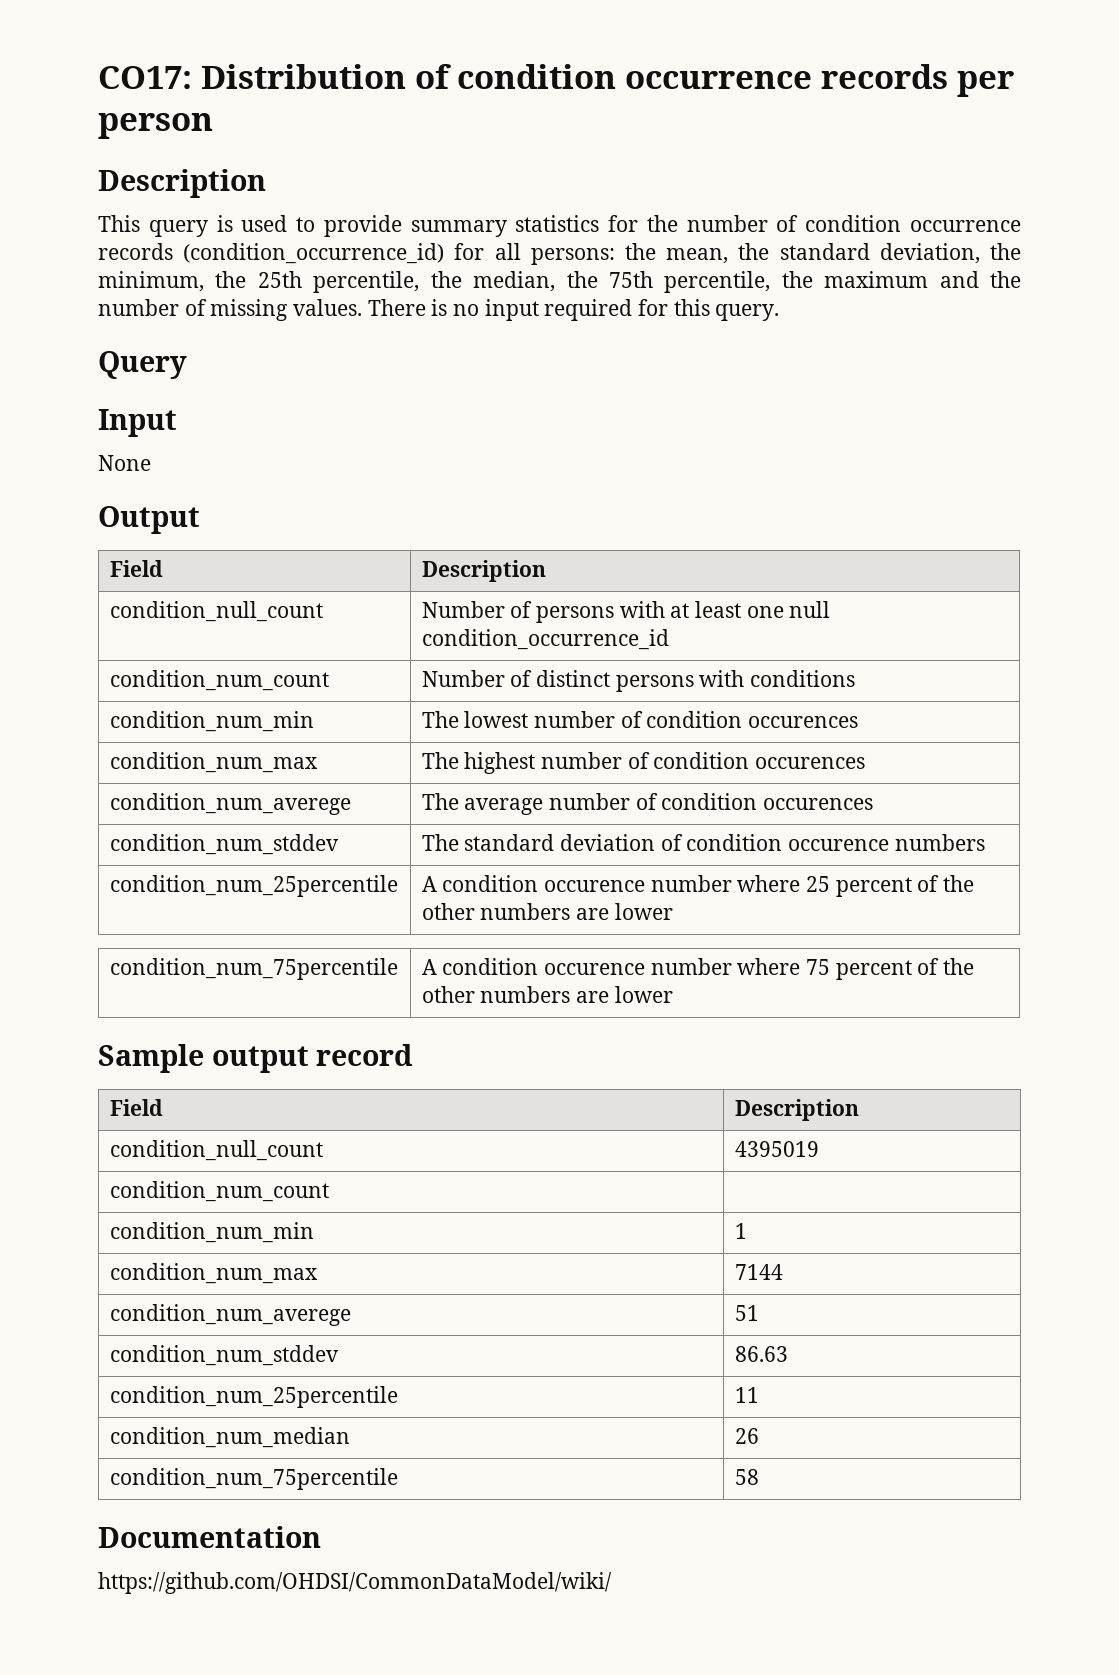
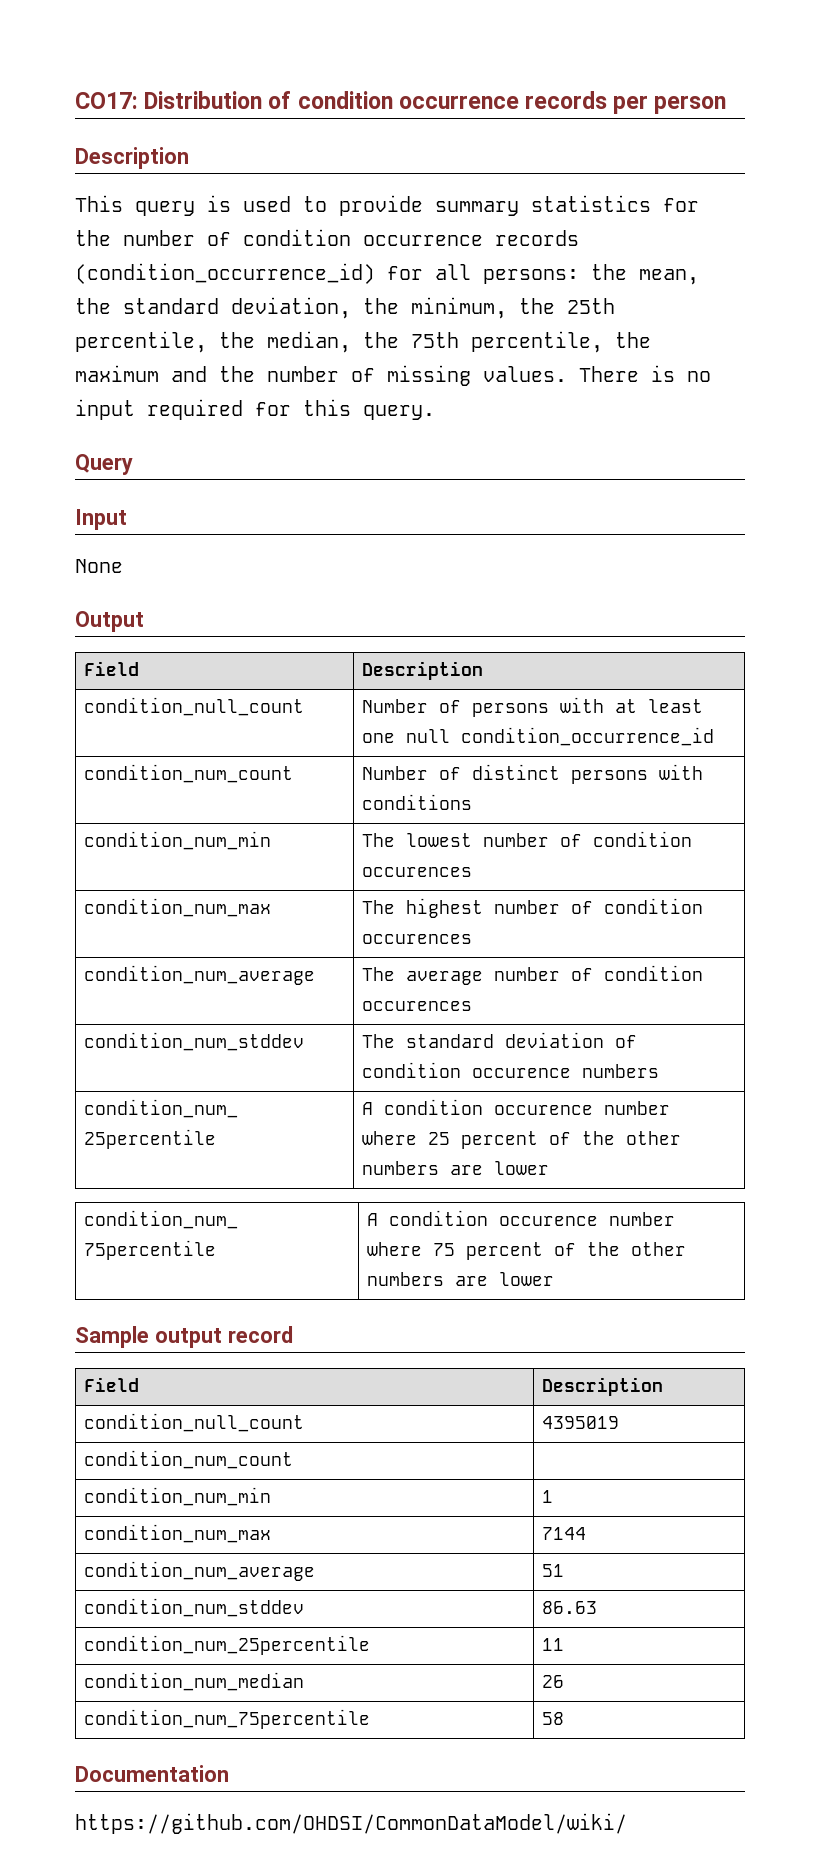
[109,793,351,815] condition_num_averege -> [84,965,316,985] condition_num_average
[109,1304,351,1326] condition_num_averege -> [84,1561,316,1581] condition_num_average

